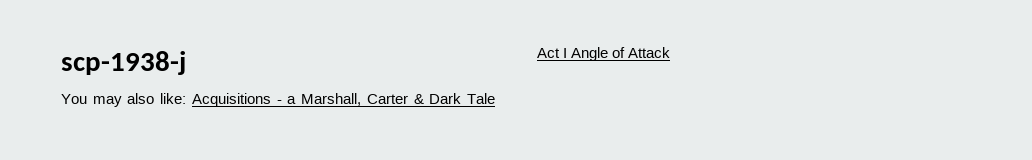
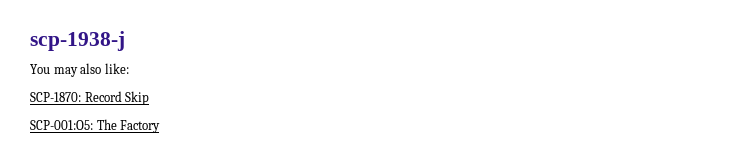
[191,93,496,107] [537,47,671,61] Acquisitions - a Marshall, Carter & Dark Tale Act I Angle of Attack -> [30,91,150,105] [30,119,161,133] // SCP-1870: Record Skip // SCP-001:O5: The Factory

